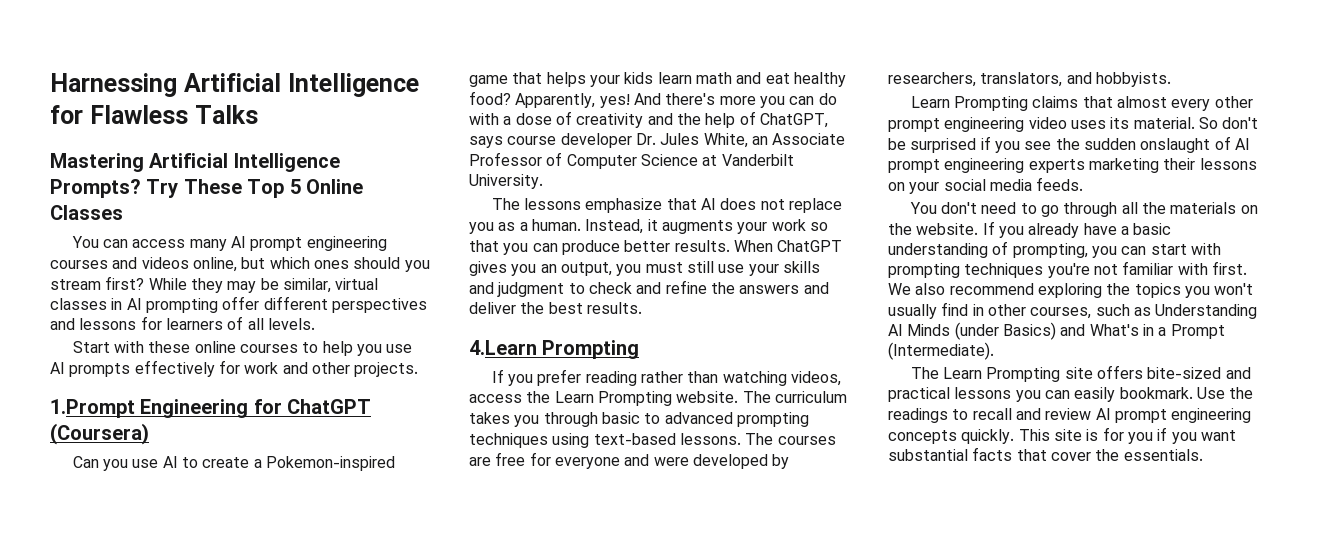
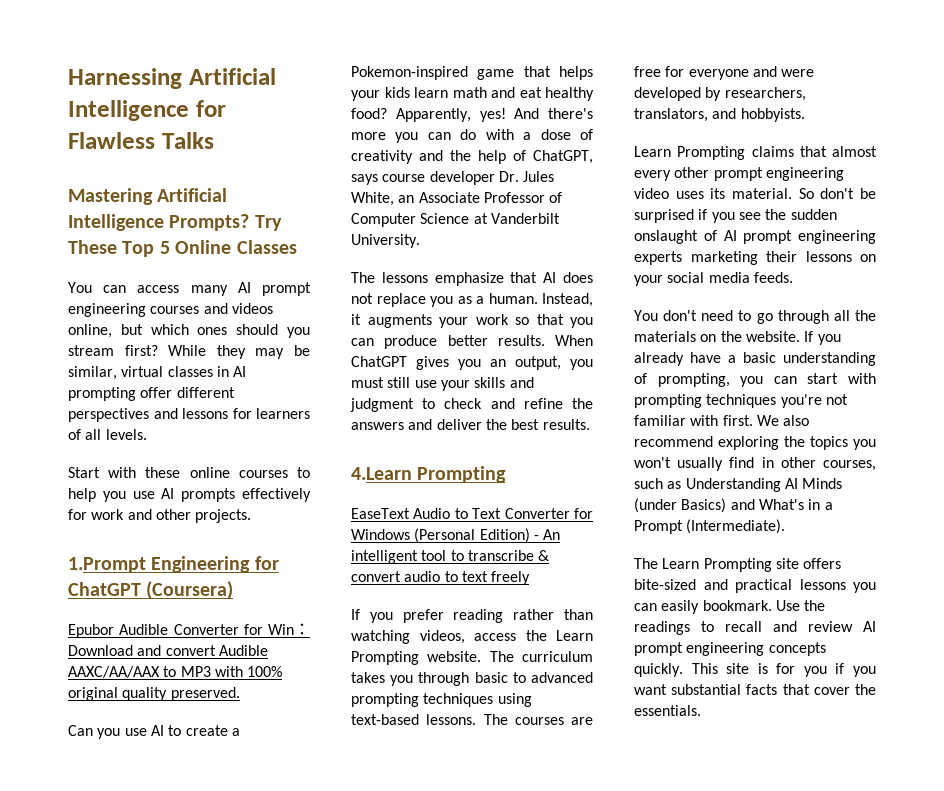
(149, 434) none -> [68,623,310,638] [68,645,268,656] [68,666,283,678] [68,687,240,701] // Epubor Audible Converter for Win：Download and convert Audible AAXC/AA/AAX to MP3 with 100% original quality preserved.
(640, 349) none -> [351,508,593,519] [351,528,561,543] [351,550,550,564] [351,571,531,585] // EaseText Audio to Text Converter for Windows (Personal Edition) - An intelligent tool to transcribe & convert audio to text freely

